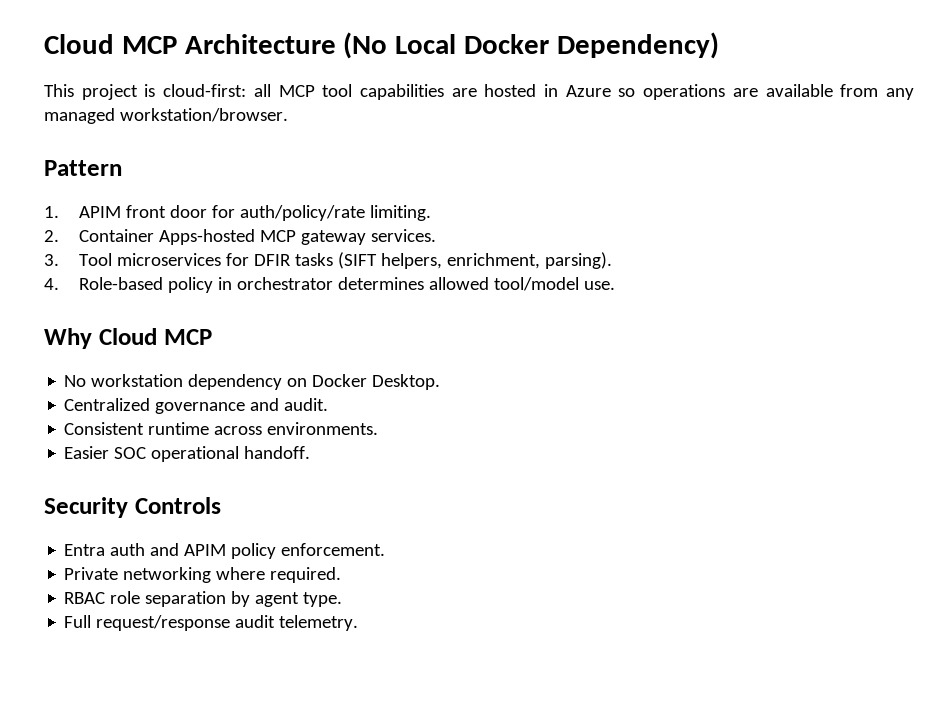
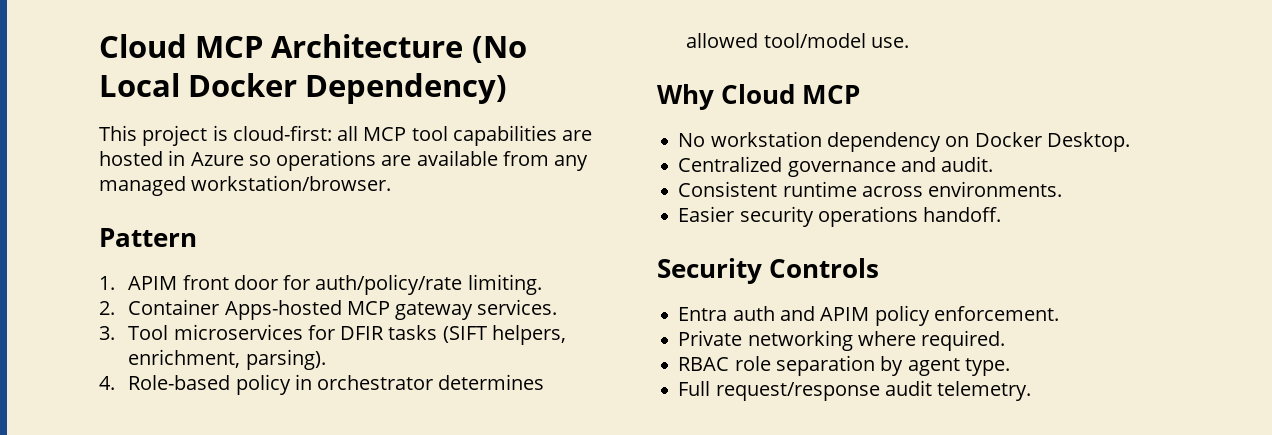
[114,446,240,462] SOC operational -> [739,206,918,227] security operations

